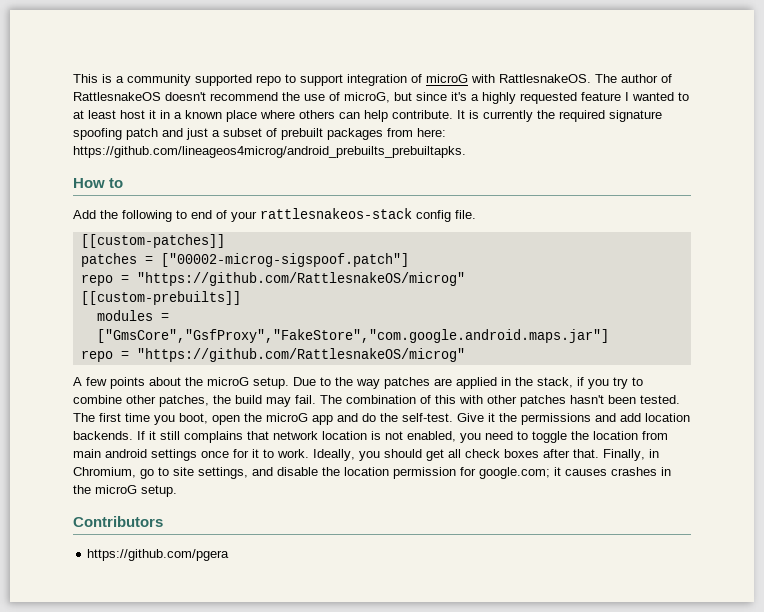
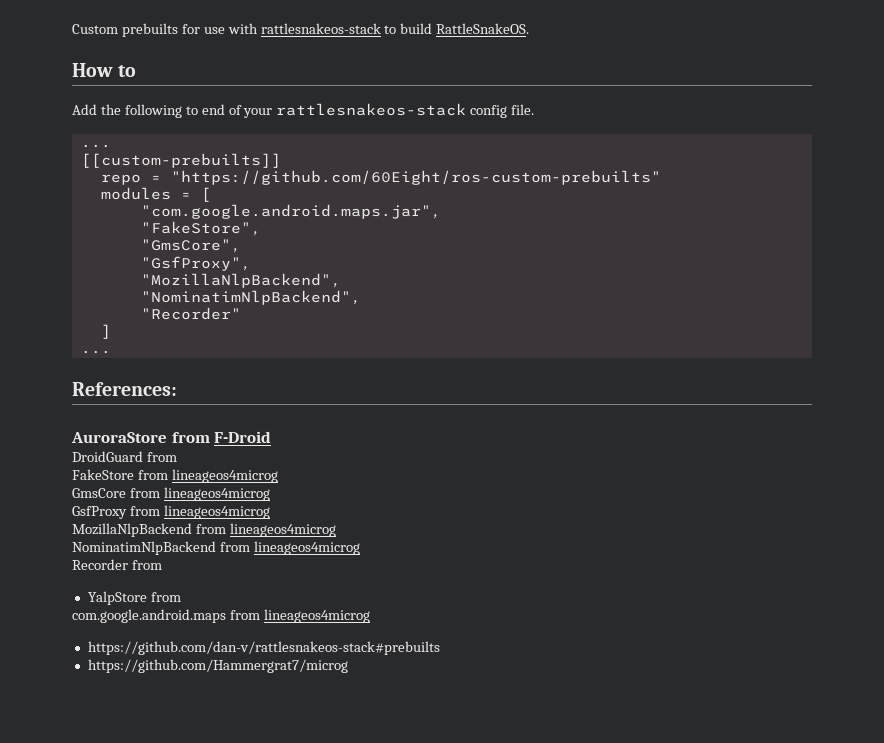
[73,74,672,86] [73,92,689,104] [73,110,662,122] [73,128,446,140] [73,146,466,158] This is a community supported repo to support integration of microG with RattlesnakeOS. The author of RattlesnakeOS doesn't recommend the use of microG, but since it's a highly requested feature I wanted to at least host it in a known place where others can help contribute. It is currently the required signature spoofing patch and just a subset of prebuilt packages from here: https://github.com/lineageos4microg/android_prebuilts_prebuiltapks. -> [72,23,530,37] Custom prebuilts for use with rattlesnakeos-stack to build RattleSnakeOS.
[80,234,225,248] [80,253,409,267] [80,272,465,286] [80,291,241,305] [[custom-patches]] // patches = ["00002-microg-sigspoof.patch"] // repo = "https://github.com/RattlesnakeOS/microg" // [[custom-prebuilts]] -> [80,144,111,148] [80,153,281,168] [100,170,661,185] ... // [[custom-prebuilts]] // repo = "https://github.com/60Eight/ros-custom-prebuilts"
[96,329,609,343] [80,348,465,362] [73,377,643,389] [73,395,680,407] [73,413,690,425] [73,431,668,443] [73,449,659,461] [73,467,671,479] [73,485,177,497] [73,516,163,527] [87,549,230,561] ["GmsCore","GsfProxy","FakeStore","com.google.android.maps.jar"] // repo = "https://github.com/RattlesnakeOS/microg" // A few points about the microG setup. Due to the way patches are applied in the stack, if you try to combine other patches, the build may fail. The combination of this with other patches hasn't been tested. The first time you boot, open the microG app and do the self-test. Give it the permissions and add location backends. If it still complains that network location is not enabled, you need to toggle the location from main android settings once for it to work. Ideally, you should get all check boxes after that. Finally, in Chromium, go to site settings, and disable the location permission for google.com; it causes crashes in the microG setup. // Contributors // https://github.com/pgera -> [200,187,211,202] [140,204,441,219] [140,221,261,236] [140,239,241,253] [140,256,251,271] [140,273,341,288] [140,290,361,305] [140,307,241,320] [100,324,111,339] [80,350,111,354] [72,382,177,396] [71,431,272,443] [72,451,177,462] [72,469,278,483] [72,487,270,501] [72,505,270,519] [72,523,336,537] [72,541,360,555] [72,559,162,570] [87,591,181,605] [72,609,370,623] [87,641,440,655] [87,659,348,673] [ // "com.google.android.maps.jar", // "FakeStore", // "GmsCore", // "GsfProxy", // "MozillaNlpBackend", // "NominatimNlpBackend", // "Recorder" // ] // ... // References: // AuroraStore from F-Droid // DroidGuard from // FakeStore from lineageos4microg // GmsCore from lineageos4microg // GsfProxy from lineageos4microg // MozillaNlpBackend from lineageos4microg // NominatimNlpBackend from lineageos4microg // Recorder from // YalpStore from // com.google.android.maps from lineageos4microg // https://github.com/dan-v/rattlesnakeos-stack#prebuilts // https://github.com/Hammergrat7/microg

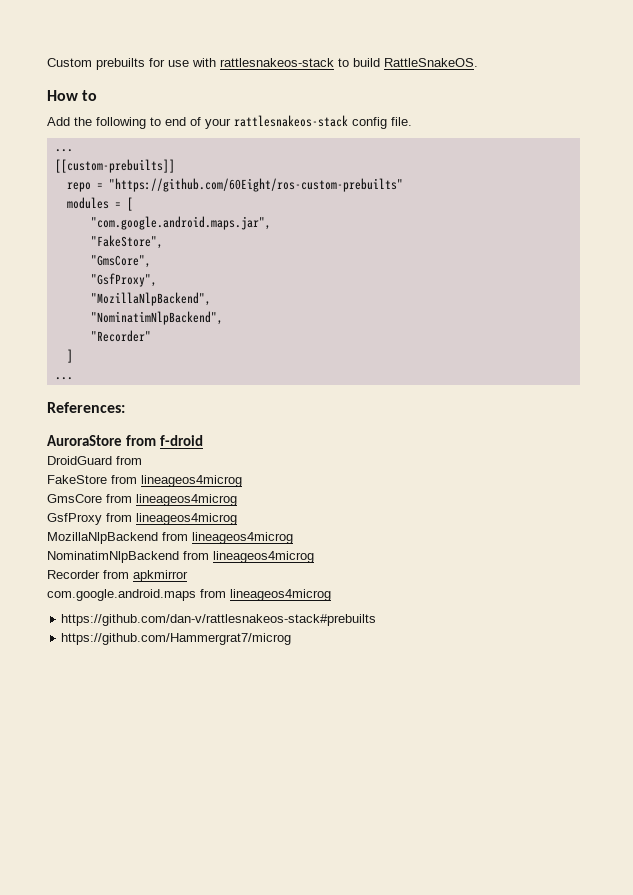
[214,431,272,443] F-Droid -> [160,435,204,446] f-droid
[87,591,181,605] // YalpStore from -> [133,570,188,582] apkmirror

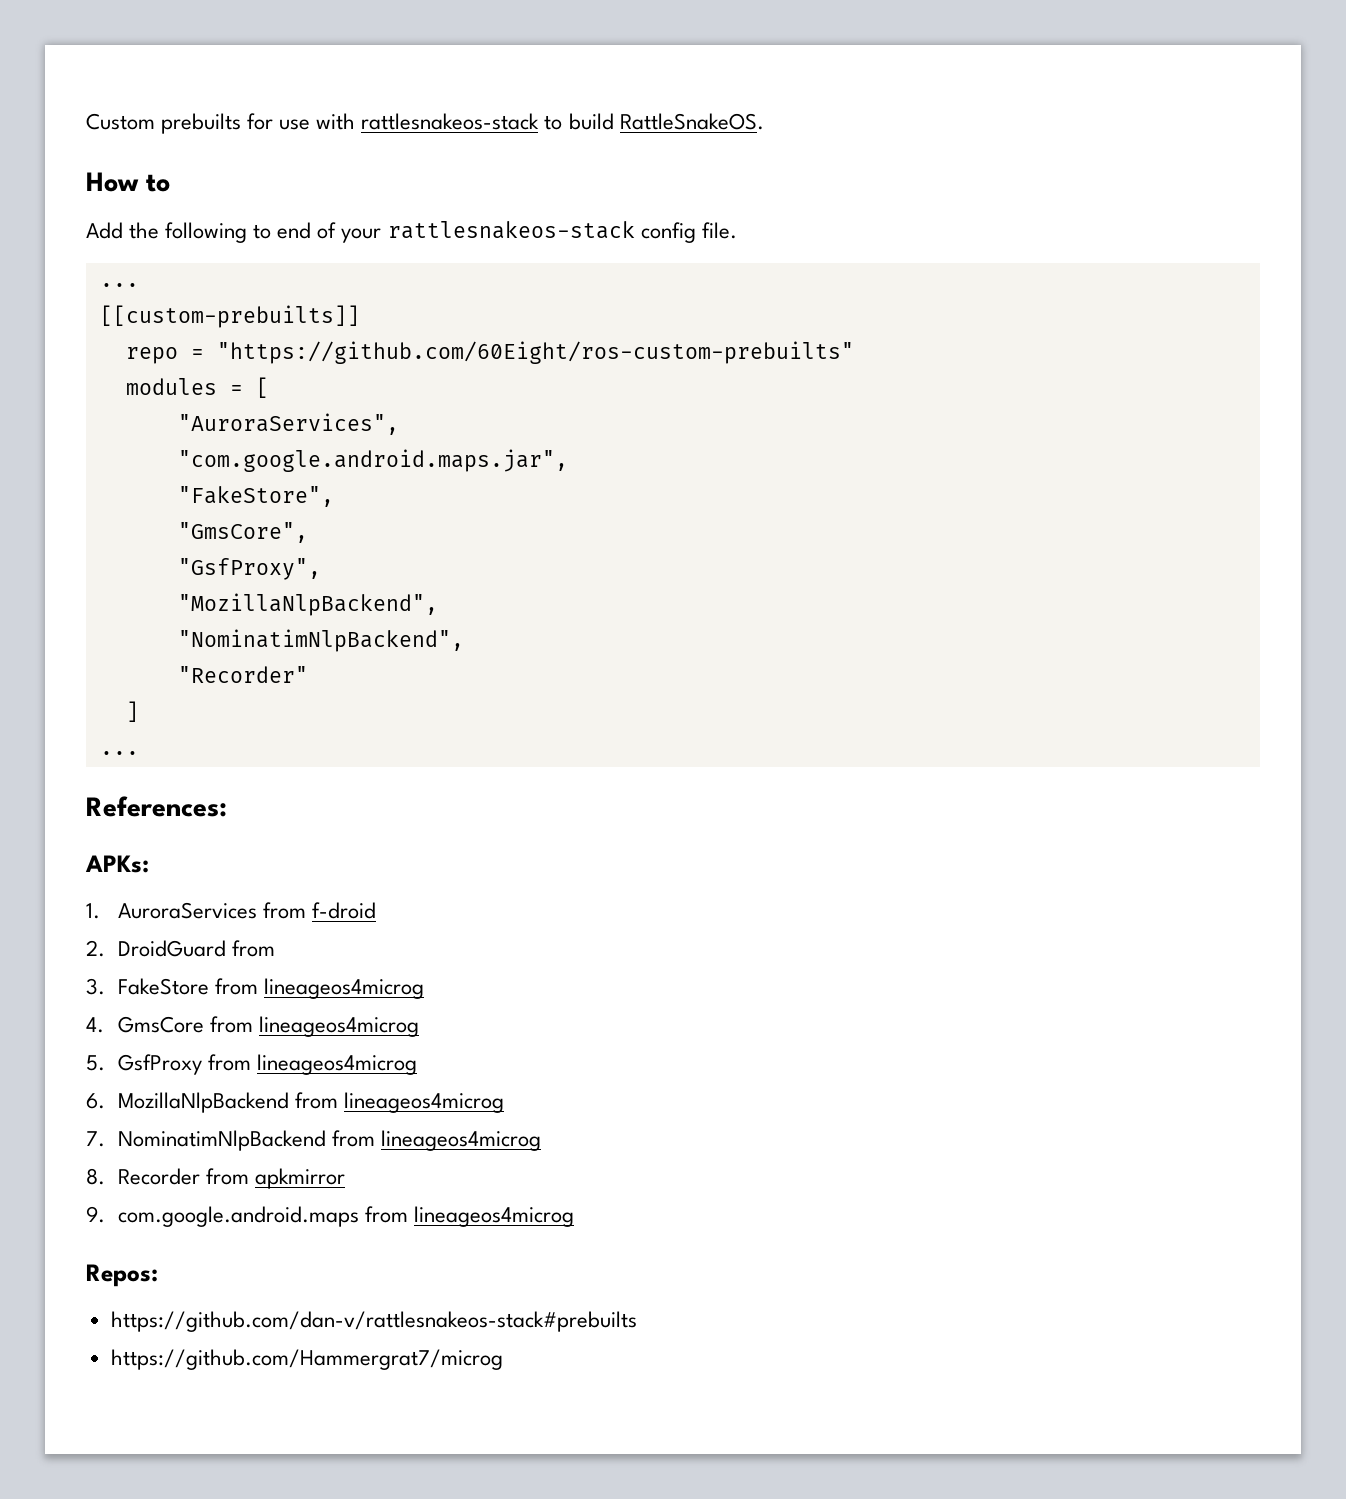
(133, 204) none -> [177,413,399,435] // "AuroraServices",
[47,435,122,446] AuroraStore -> [85,855,149,873] [86,902,257,919] APKs: // 1. AuroraServices
(204, 440) none -> [86,940,105,957] 2.
(142, 460) none -> [86,978,105,995] 3.
(242, 481) none -> [86,1017,104,1033] 4.
(237, 500) none -> [86,1055,105,1071] 5.
(237, 519) none -> [86,1093,105,1109] 6.
(293, 538) none -> [86,1131,105,1147] 7.
(314, 557) none -> [86,1168,105,1185] 8.
(188, 576) none -> [86,1206,105,1223] 9.
(331, 595) none -> [86,1264,158,1287] // Repos:

